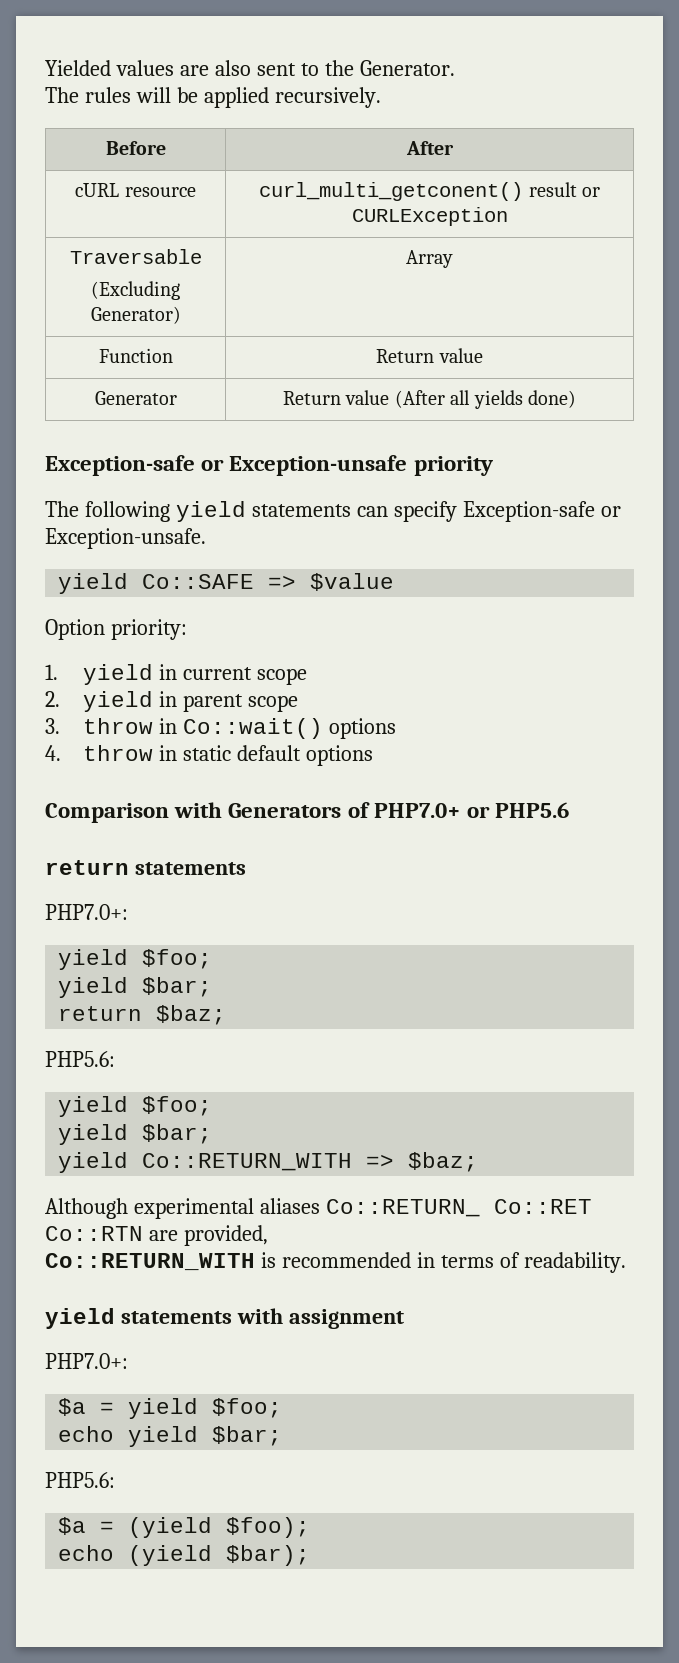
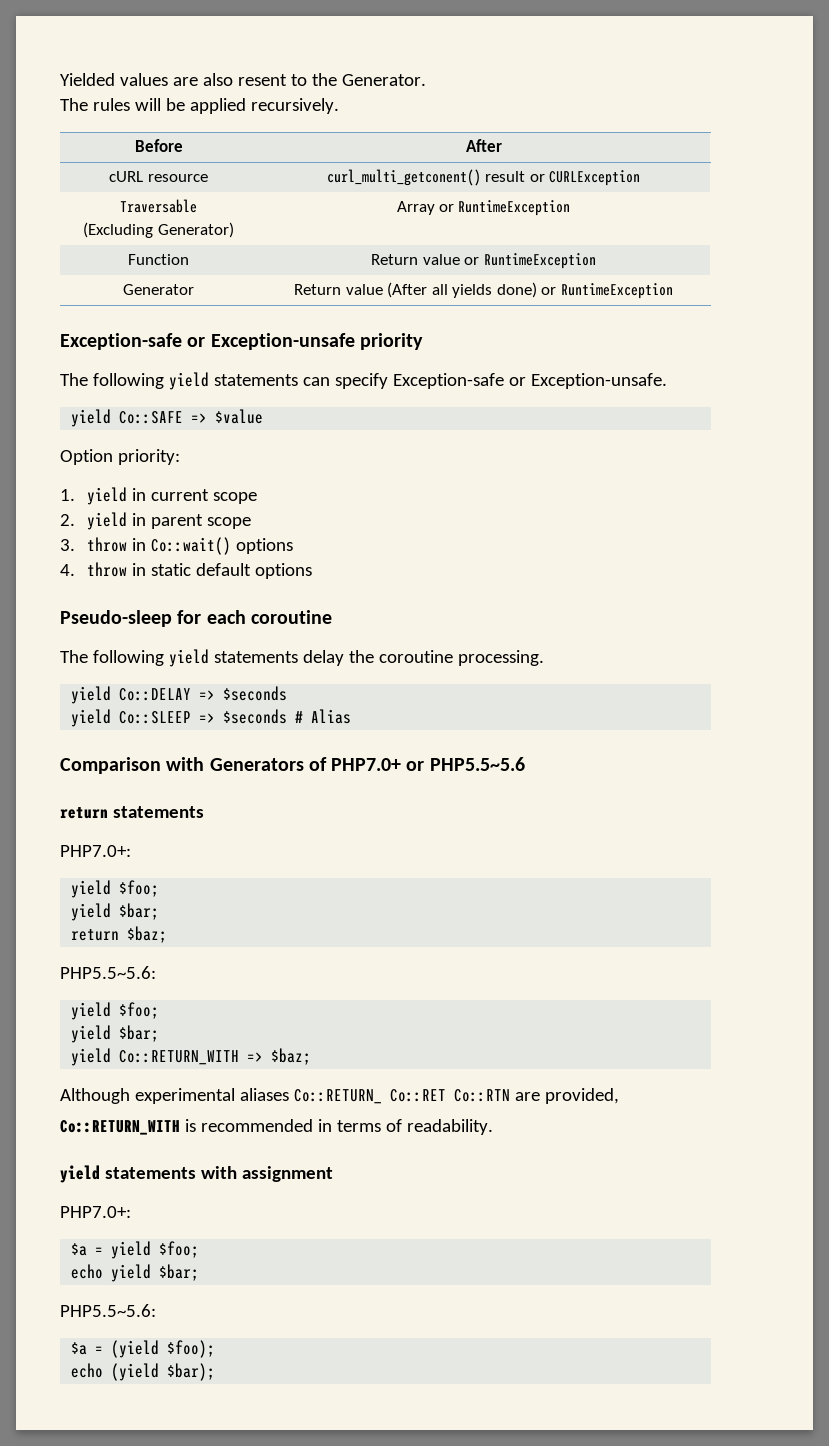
[256,63,296,76] sent -> [237,74,287,86] resent
(453, 259) none -> [439,200,571,216] or RuntimeException
(483, 355) none -> [464,253,596,269] or RuntimeException
(576, 399) none -> [541,283,673,299] or RuntimeException
(373, 755) none -> [60,610,332,627] [60,649,544,667] [71,686,288,704] [71,709,352,727] // Pseudo-sleep for each coroutine // The following yield statements delay the coroutine processing. // yield Co::DELAY => $seconds // yield Co::SLEEP => $seconds # Alias
[495,802,570,818] PHP5.6 -> [429,757,525,771] PHP5.5~5.6
[45,1051,115,1067] PHP5.6: -> [60,966,156,979] PHP5.5~5.6:
[45,1472,115,1488] PHP5.6: -> [60,1304,156,1317] PHP5.5~5.6:

